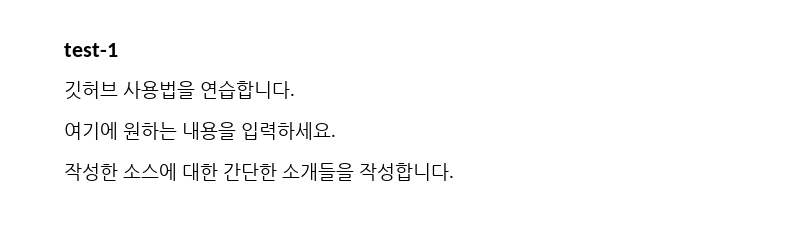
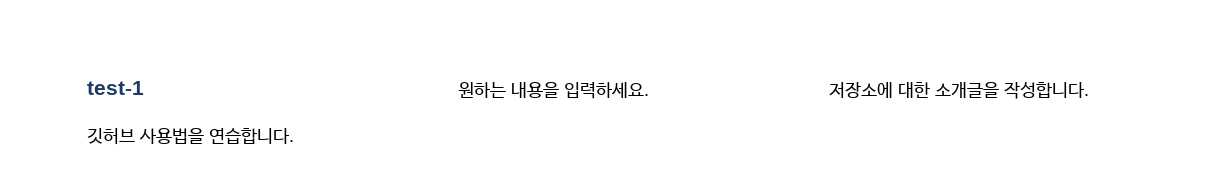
[64,122,118,140] 여기에 -> (294, 136) none
[64,163,354,181] 작성한 소스에 대한 간단한 소개들을 -> [829,82,999,98] 저장소에 대한 소개글을

